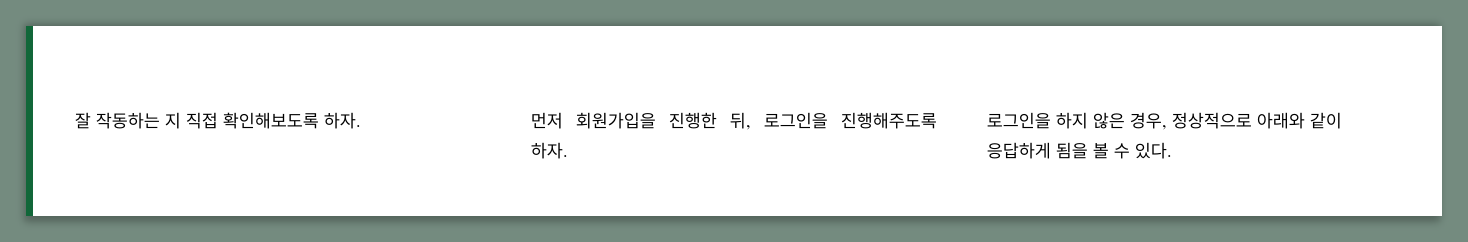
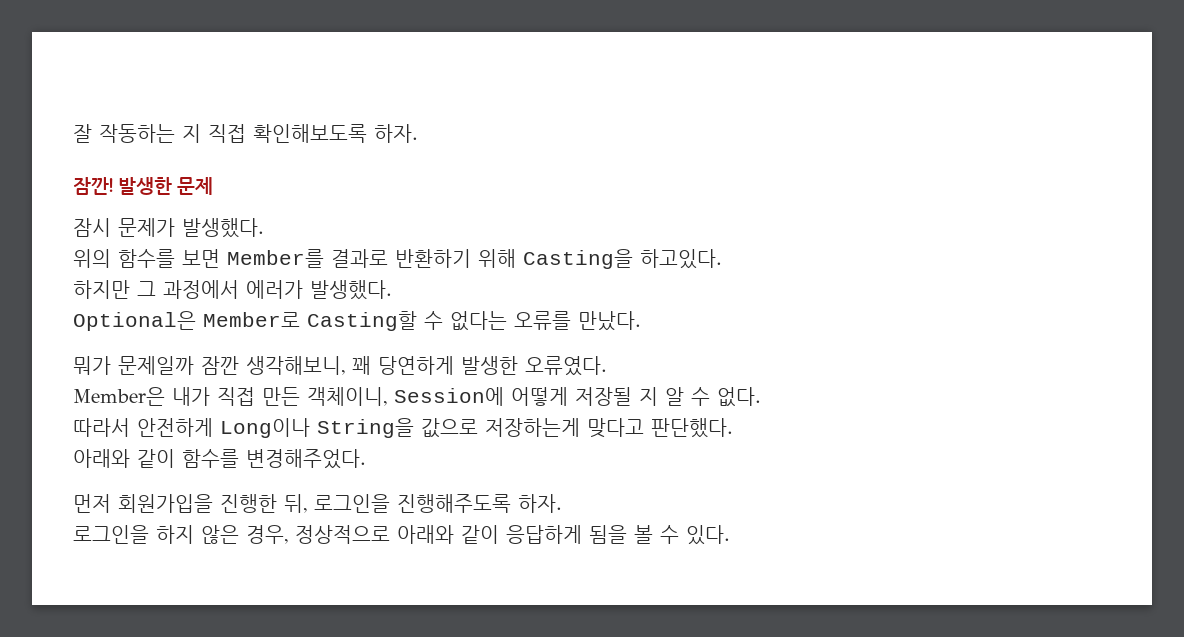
(361, 120) none -> [73,177,214,195] [73,218,264,238] [73,249,722,269] [73,280,392,300] [73,311,641,331] [73,356,607,376] [73,387,761,407] [73,418,733,438] [73,449,366,469] // 잠깐! 발생한 문제 // 잠시 문제가 발생했다. // 위의 함수를 보면 Member를 결과로 반환하기 위해 Casting을 하고있다. // 하지만 그 과정에서 에러가 발생했다. // Optional은 Member로 Casting할 수 없다는 오류를 만났다. // 뭐가 문제일까 잠깐 생각해보니, 꽤 당연하게 발생한 오류였다. // Member은 내가 직접 만든 객체이니, Session에 어떻게 저장될 지 알 수 없다. // 따라서 안전하게 Long이나 String을 값으로 저장하는게 맞다고 판단했다. // 아래와 같이 함수를 변경해주었다.

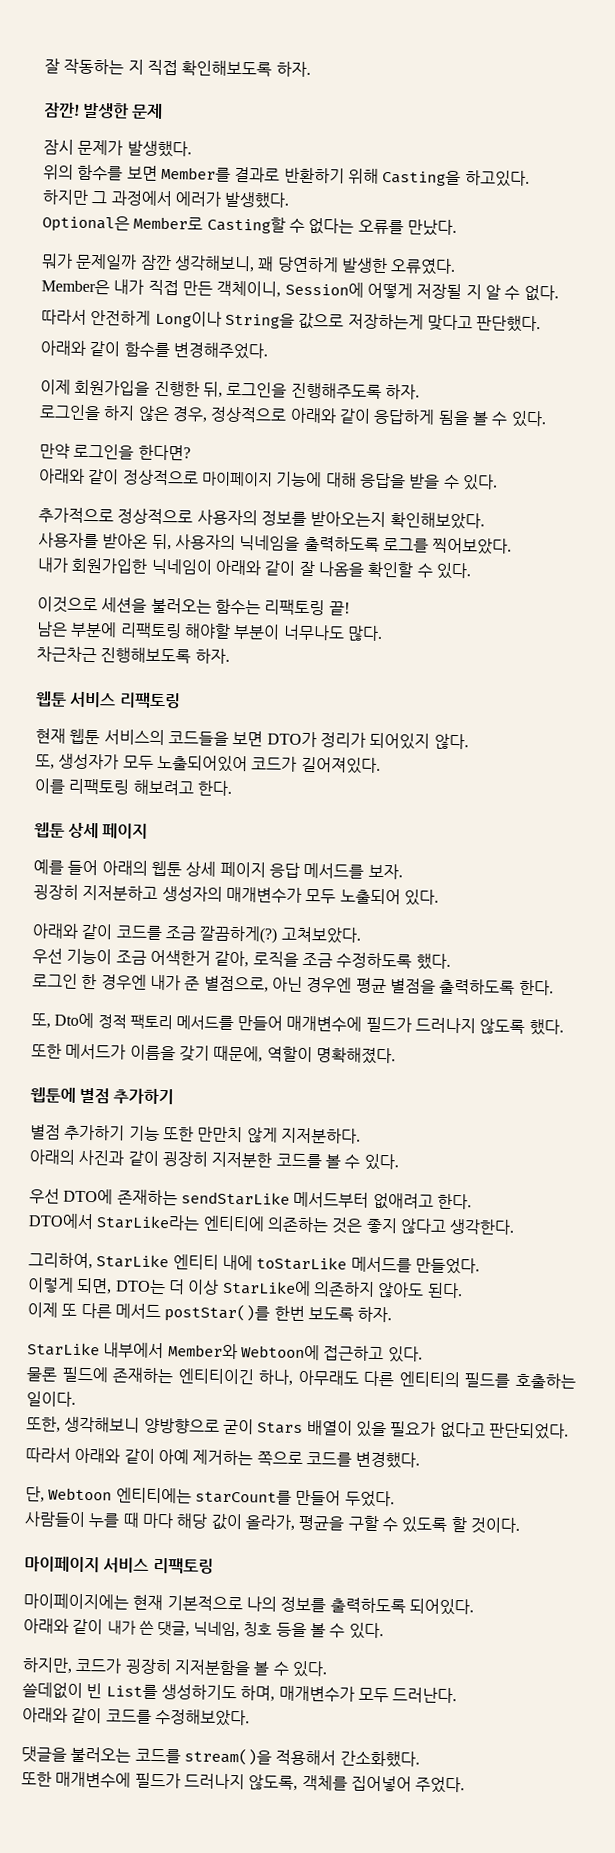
[73,494,111,513] 먼저 -> [40,379,71,395] 이제
(730, 535) none -> [39,443,191,461] [39,468,498,491] [38,507,485,530] [38,532,513,555] [37,557,471,580] [37,596,350,616] [36,621,383,641] [36,646,230,664] [35,691,181,709] [35,728,469,750] [35,753,381,774] [34,778,232,796] [34,822,149,839] [33,859,403,880] [33,884,439,906] [32,923,361,944] [32,948,451,970] [32,973,554,996] [31,1012,564,1036] [31,1043,396,1065] [30,1087,175,1105] [30,1124,361,1144] [29,1149,399,1171] [29,1188,472,1210] [28,1213,516,1235] [28,1252,480,1275] [27,1277,463,1299] [27,1302,393,1323] [27,1342,423,1363] [26,1366,576,1389] [26,1391,76,1407] [26,1416,569,1440] [25,1447,421,1469] [25,1486,395,1508] [24,1511,520,1534] [24,1556,214,1574] [23,1593,474,1616] [23,1618,384,1640] [22,1657,327,1678] [22,1682,458,1704] [22,1707,250,1727] [21,1746,420,1768] [21,1771,466,1794] // 만약 로그인을 한다면? // 아래와 같이 정상적으로 마이페이지 기능에 대해 응답을 받을 수 있다. // 추가적으로 정상적으로 사용자의 정보를 받아오는지 확인해보았다. // 사용자를 받아온 뒤, 사용자의 닉네임을 출력하도록 로그를 찍어보았다. // 내가 회원가입한 닉네임이 아래와 같이 잘 나옴을 확인할 수 있다. // 이것으로 세션을 불러오는 함수는 리팩토링 끝! // 남은 부분에 리팩토링 해야할 부분이 너무나도 많다. // 차근차근 진행해보도록 하자. // 웹툰 서비스 리팩토링 // 현재 웹툰 서비스의 코드들을 보면 DTO가 정리가 되어있지 않다. // 또, 생성자가 모두 노출되어있어 코드가 길어져있다. // 이를 리팩토링 해보려고 한다. // 웹툰 상세 페이지 // 예를 들어 아래의 웹툰 상세 페이지 응답 메서드를 보자. // 굉장히 지저분하고 생성자의 매개변수가 모두 노출되어 있다. // 아래와 같이 코드를 조금 깔끔하게(?) 고쳐보았다. // 우선 기능이 조금 어색한거 같아, 로직을 조금 수정하도록 했다. // 로그인 한 경우엔 내가 준 별점으로, 아닌 경우엔 평균 별점을 출력하도록 한다. // 또, Dto에 정적 팩토리 메서드를 만들어 매개변수에 필드가 드러나지 않도록 했다. // 또한 메서드가 이름을 갖기 때문에, 역할이 명확해졌다. // 웹툰에 별점 추가하기 // 별점 추가하기 기능 또한 만만치 않게 지저분하다. // 아래의 사진과 같이 굉장히 지저분한 코드를 볼 수 있다. // 우선 DTO에 존재하는 sendStarLike 메서드부터 없애려고 한다. // DTO에서 StarLike라는 엔티티에 의존하는 것은 좋지 않다고 생각한다. // 그리하여, StarLike 엔티티 내에 toStarLike 메서드를 만들었다. // 이렇게 되면, DTO는 더 이상 StarLike에 의존하지 않아도 된다. // 이제 또 다른 메서드 postStar()를 한번 보도록 하자. // StarLike 내부에서 Member와 Webtoon에 접근하고 있다. // 물론 필드에 존재하는 엔티티이긴 하나, 아무래도 다른 엔티티의 필드를 호출하는 일이다. // 또한, 생각해보니 양방향으로 굳이 Stars 배열이 있을 필요가 없다고 판단되었다. // 따라서 아래와 같이 아예 제거하는 쪽으로 코드를 변경했다. // 단, Webtoon 엔티티에는 starCount를 만들어 두었다. // 사람들이 누를 때 마다 해당 값이 올라가, 평균을 구할 수 있도록 할 것이다. // 마이페이지 서비스 리팩토링 // 마이페이지에는 현재 기본적으로 나의 정보를 출력하도록 되어있다. // 아래와 같이 내가 쓴 댓글, 닉네임, 칭호 등을 볼 수 있다. // 하지만, 코드가 굉장히 지저분함을 볼 수 있다. // 쓸데없이 빈 List를 생성하기도 하며, 매개변수가 모두 드러난다. // 아래와 같이 코드를 수정해보았다. // 댓글을 불러오는 코드를 stream()을 적용해서 간소화했다. // 또한 매개변수에 필드가 드러나지 않도록, 객체를 집어넣어 주었다.

